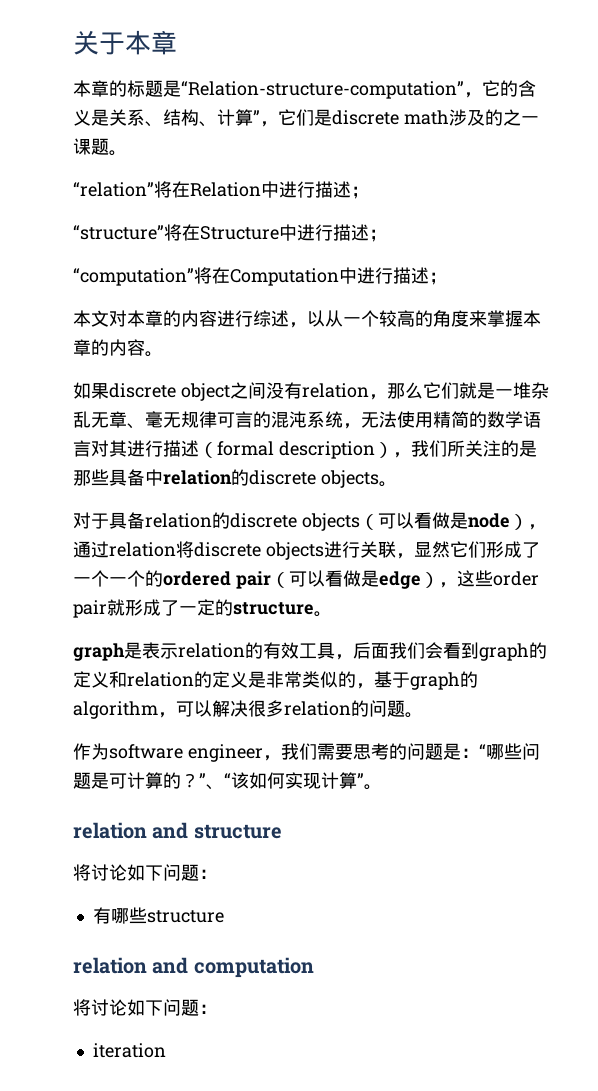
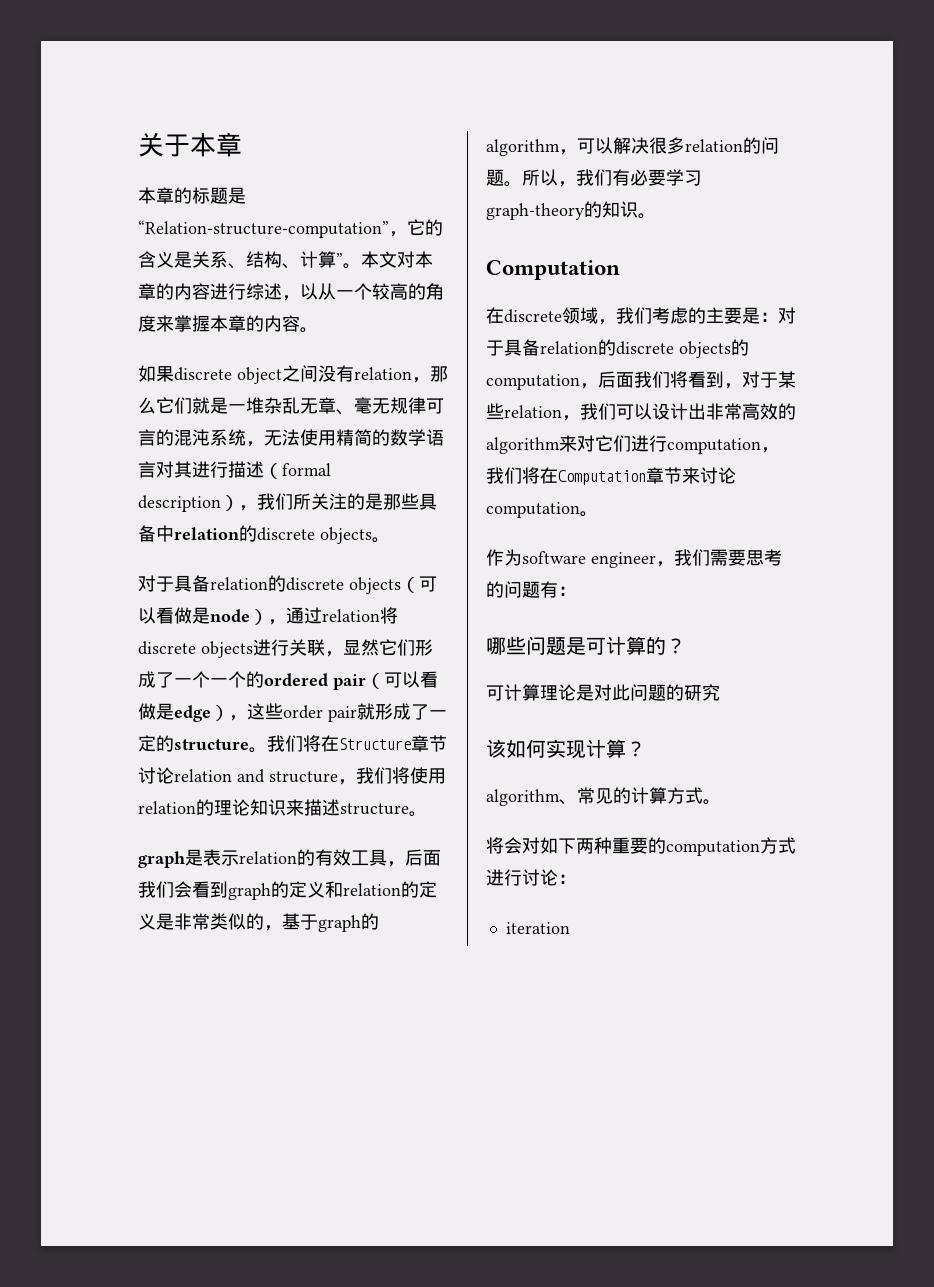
[260,109,539,127] [73,138,127,156] [73,181,369,199] [73,224,387,242] [73,267,447,286] ，它们是discrete math涉及的之一课题。 // “relation”将在Relation中进行描述； // “structure”将在Structure中进行描述； // “computation”将在Computation中进行描述； // -> [343,263,361,269] 。
(332, 614) none -> [267,735,447,752] [138,767,446,785] [138,799,427,817] 我们将在Structure章节讨论relation and structure，我们将使用relation的理论知识来描述structure。
(423, 715) none -> [522,169,702,187] [486,201,656,220] [486,260,620,280] [486,307,796,325] [486,339,749,358] [486,371,796,390] [486,403,796,421] [486,435,779,454] [486,467,736,485] [486,502,598,518] 所以，我们有必要学习graph-theory的知识。 // Computation // 在discrete领域，我们考虑的主要是：对于具备relation的discrete objects的computation，后面我们将看到，对于某些relation，我们可以设计出非常高效的algorithm来对它们进行computation，我们将在Computation章节来讨论computation。
[442,743,486,760] 是：“ -> [540,581,576,598] 有： //
[199,772,382,790] [73,822,282,839] [73,864,217,881] [92,907,224,924] [73,957,314,978] [73,999,199,1016] ”、“该如何实现计算”。 // relation and structure // 将讨论如下问题： // 有哪些structure // relation and computation // 将讨论如下问题 -> [486,684,720,701] [486,739,646,759] [486,787,721,806] [486,837,796,856] [486,869,558,886] // 可计算理论是对此问题的研究 // 该如何实现计算？ // algorithm、常见的计算方式。 // 将会对如下两种重要的computation方式进行讨论

